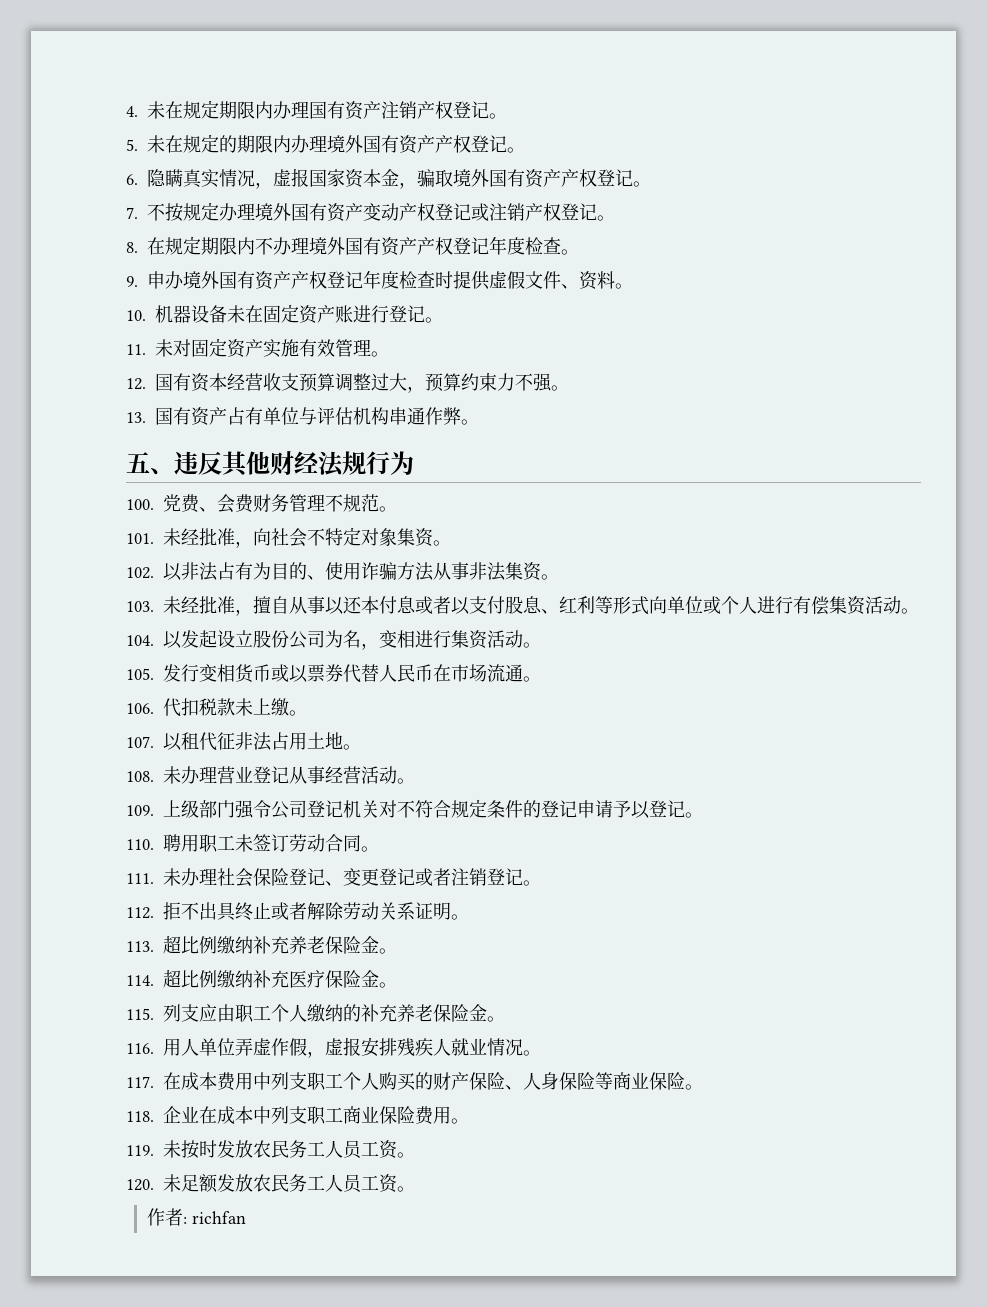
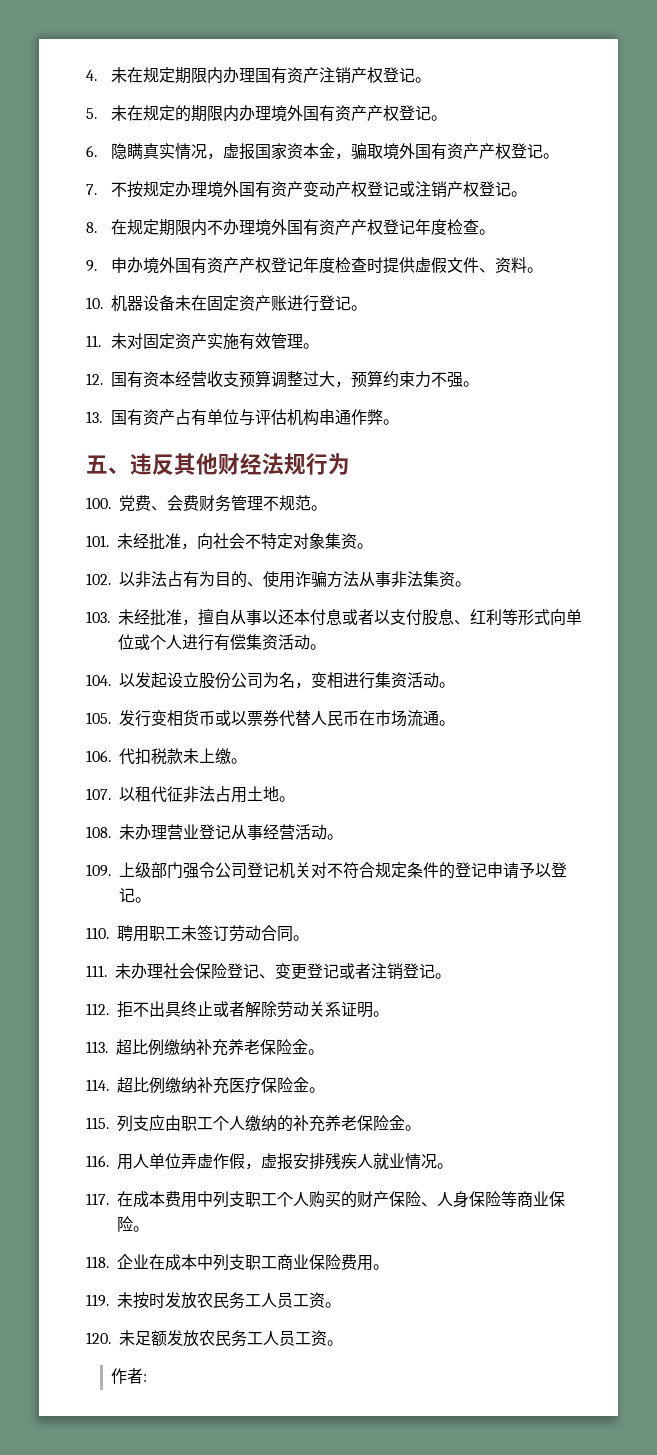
[191,1211,246,1224] richfan -> (148, 1378) none

